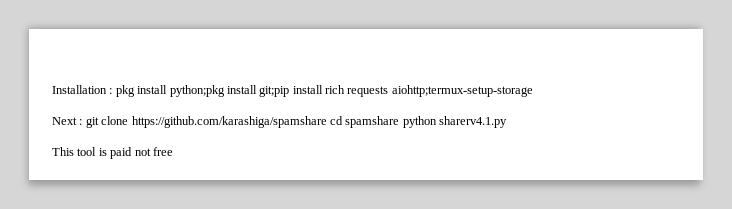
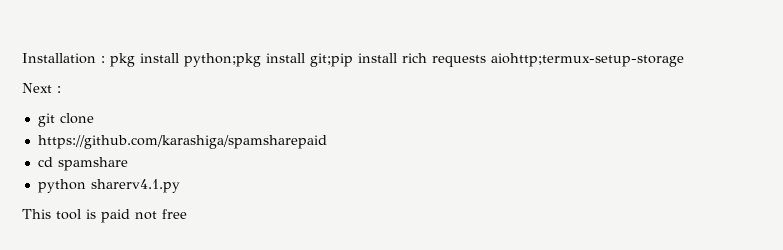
(83, 122) none -> (61, 89) //
[131,116,327,128] https://github.com/karashiga/spamshare -> [37,135,327,149] // https://github.com/karashiga/spamsharepaid //
(400, 122) none -> (128, 164) //

